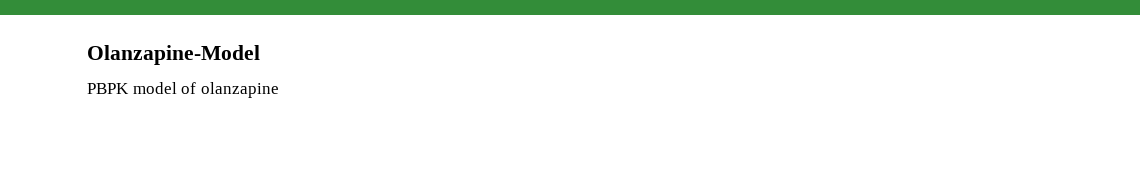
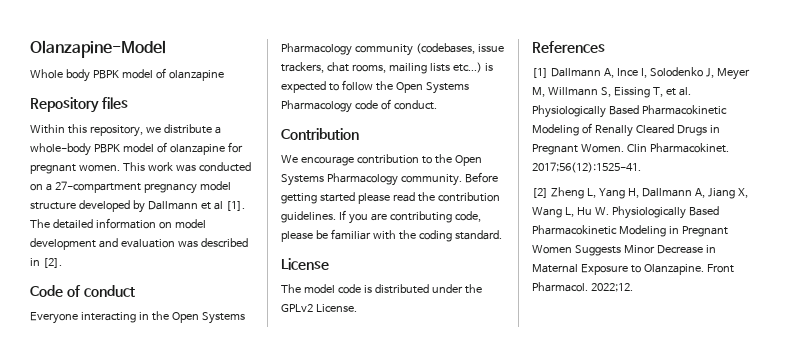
[87,82,279,98] PBPK model of olanzapine -> [30,68,224,82] [30,97,128,113] [30,124,221,137] [30,142,243,156] [30,162,251,174] [30,181,231,194] [30,200,245,213] [30,218,206,229] [30,238,248,250] [30,258,62,268] [30,285,135,297] [30,311,245,324] [281,43,504,56] [281,62,493,74] [281,80,469,94] [281,99,437,113] [281,128,359,140] [281,154,482,166] [281,172,498,186] [281,192,500,204] [281,210,481,224] [281,229,502,242] [281,258,329,270] [281,284,482,294] [281,304,357,312] [532,41,605,53] [532,67,750,80] [532,87,691,98] [532,105,727,118] [532,123,720,137] [532,143,729,155] [532,162,641,173] [532,187,748,199] [532,206,719,219] [532,225,728,237] [532,245,716,256] [532,264,734,275] [532,282,633,292] Whole body PBPK model of olanzapine // Repository files // Within this repository, we distribute a whole-body PBPK model of olanzapine for pregnant women. This work was conducted on a 27-compartment pregnancy model structure developed by Dallmann et al [1]. The detailed information on model development and evaluation was described in [2]. // Code of conduct // Everyone interacting in the Open Systems Pharmacology community (codebases, issue trackers, chat rooms, mailing lists etc...) is expected to follow the Open Systems Pharmacology code of conduct. // Contribution // We encourage contribution to the Open Systems Pharmacology community. Before getting started please read the contribution guidelines. If you are contributing code, please be familiar with the coding standard. // License // The model code is distributed under the GPLv2 License. // References // [1] Dallmann A, Ince I, Solodenko J, Meyer M, Willmann S, Eissing T, et al. Physiologically Based Pharmacokinetic Modeling of Renally Cleared Drugs in Pregnant Women. Clin Pharmacokinet. 2017;56(12):1525-41. // [2] Zheng L, Yang H, Dallmann A, Jiang X, Wang L, Hu W. Physiologically Based Pharmacokinetic Modeling in Pregnant Women Suggests Minor Decrease in Maternal Exposure to Olanzapine. Front Pharmacol. 2022;12.

